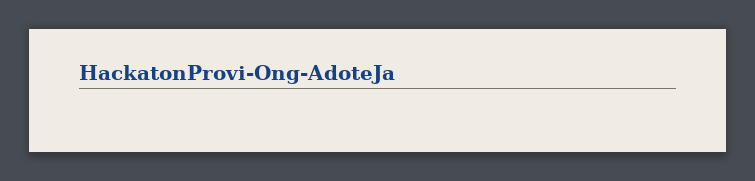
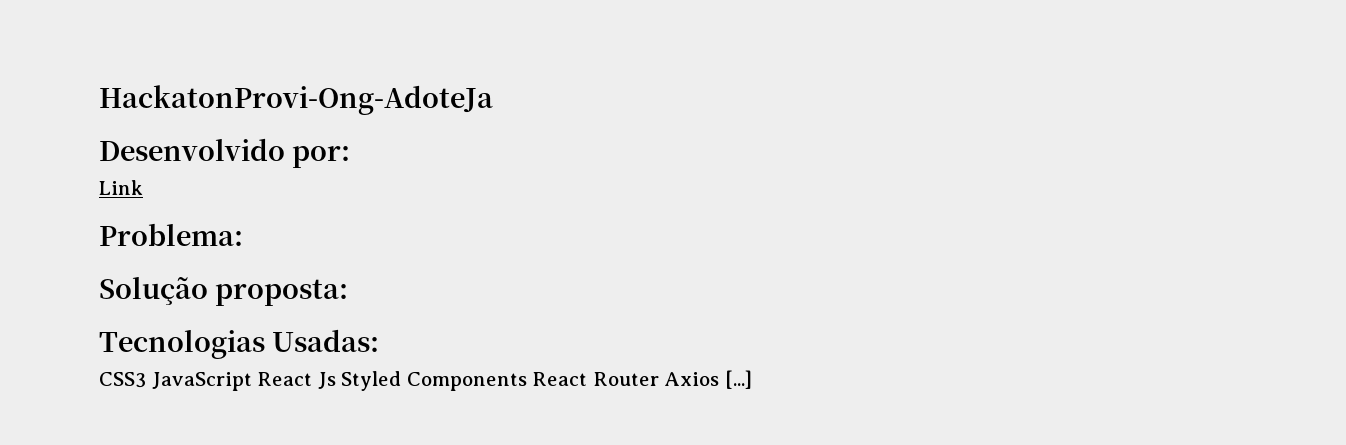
(395, 74) none -> [99,138,351,168] [99,180,143,195] [99,223,243,246] [99,276,349,306] [99,329,380,359] [99,370,752,391] // Desenvolvido por: // Link // Problema: // Solução proposta: // Tecnologias Usadas: // CSS3 JavaScript React Js Styled Components React Router Axios [...]

